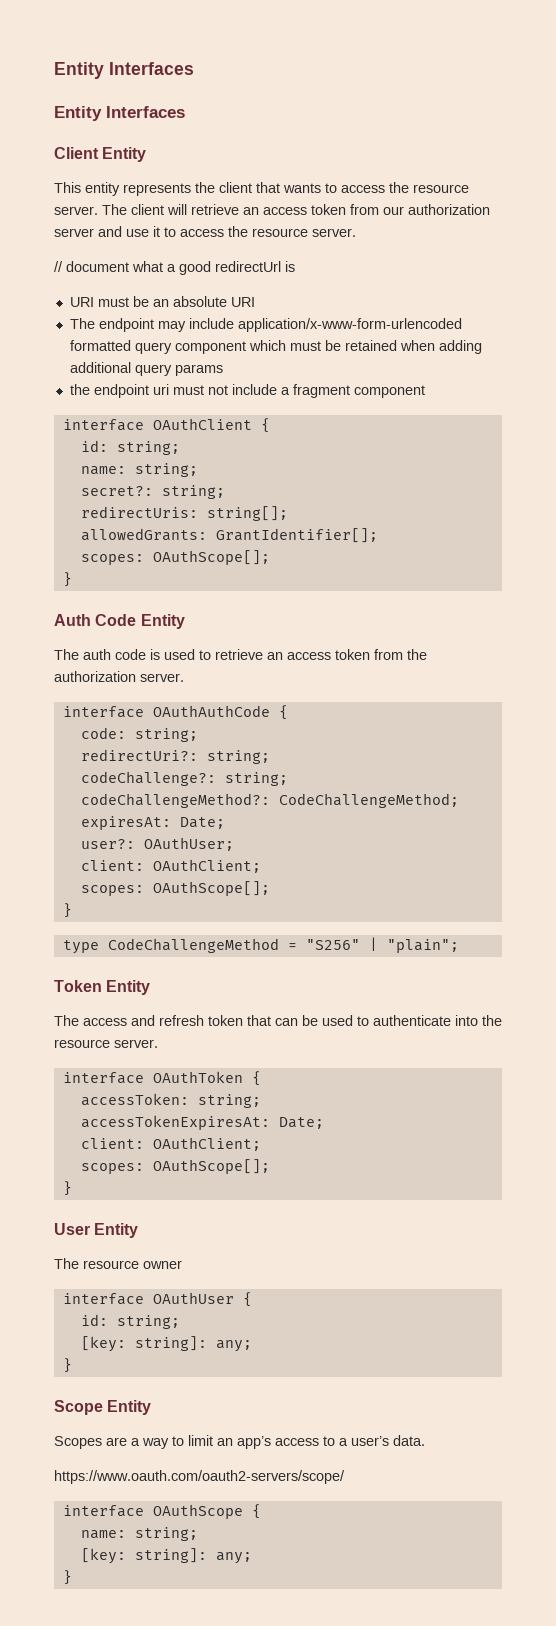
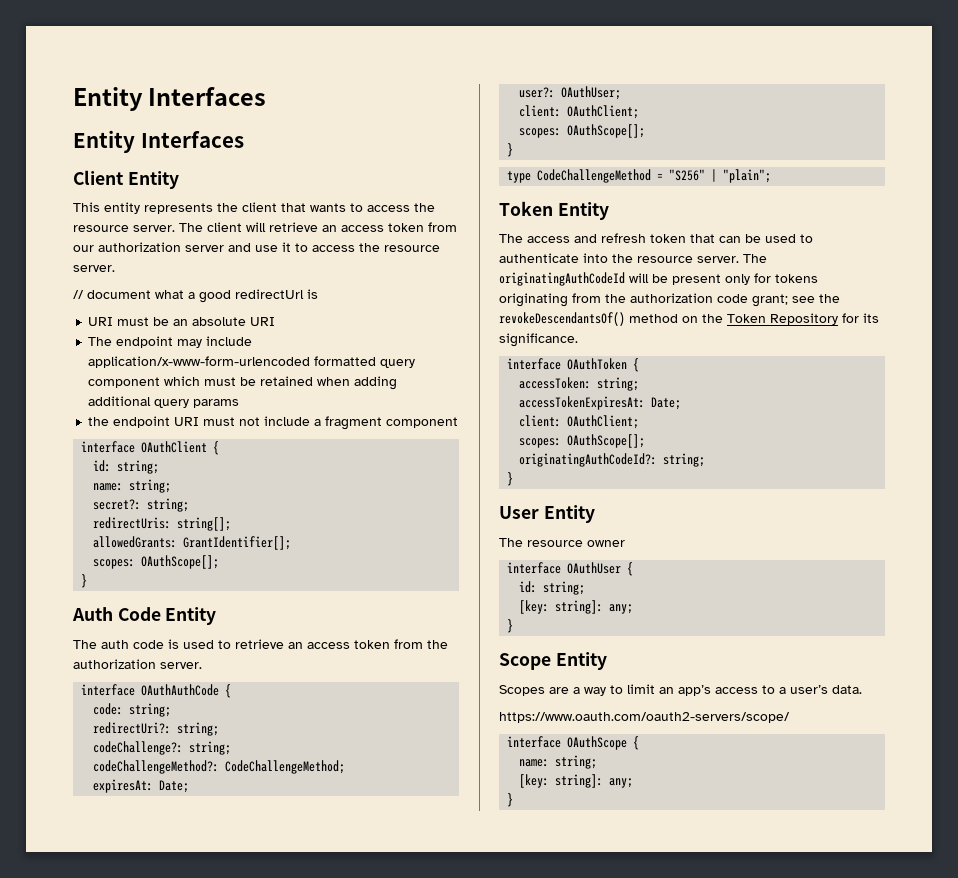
[152,384,169,395] uri -> [174,417,200,426] URI
(158, 1043) none -> [743,254,767,263] [499,272,818,286] [499,293,840,307] [499,312,879,326] [499,333,578,347] The originatingAuthCodeId will be present only for tokens originating from the authorization code grant; see the revokeDescendantsOf() method on the Token Repository for its significance.
(270, 1166) none -> [519,453,706,467] // originatingAuthCodeId?: string;

